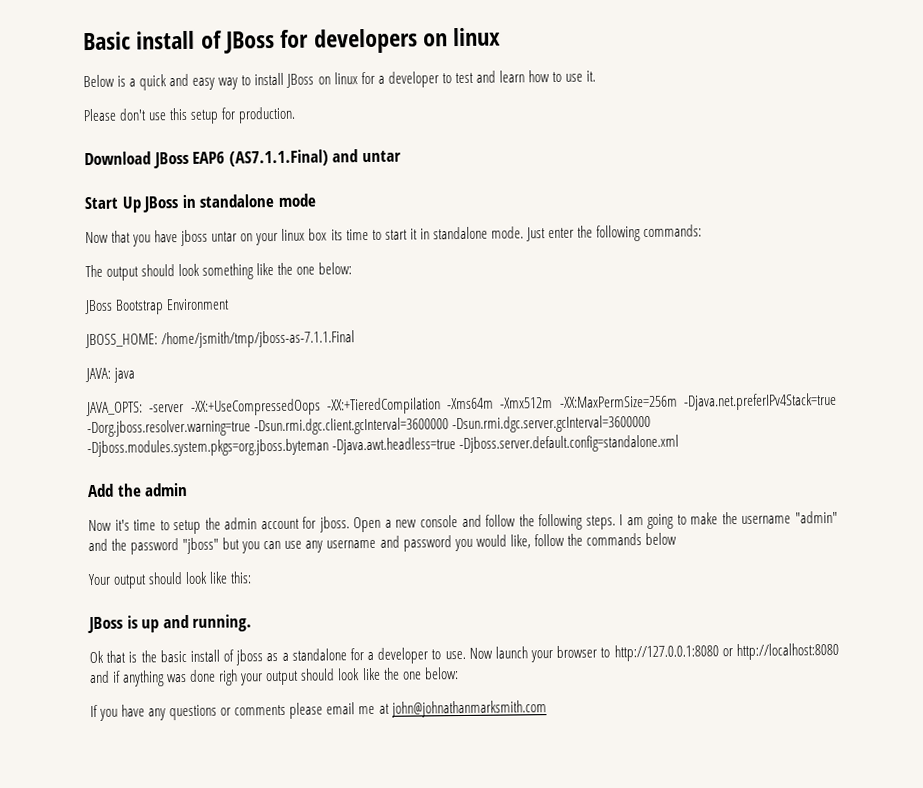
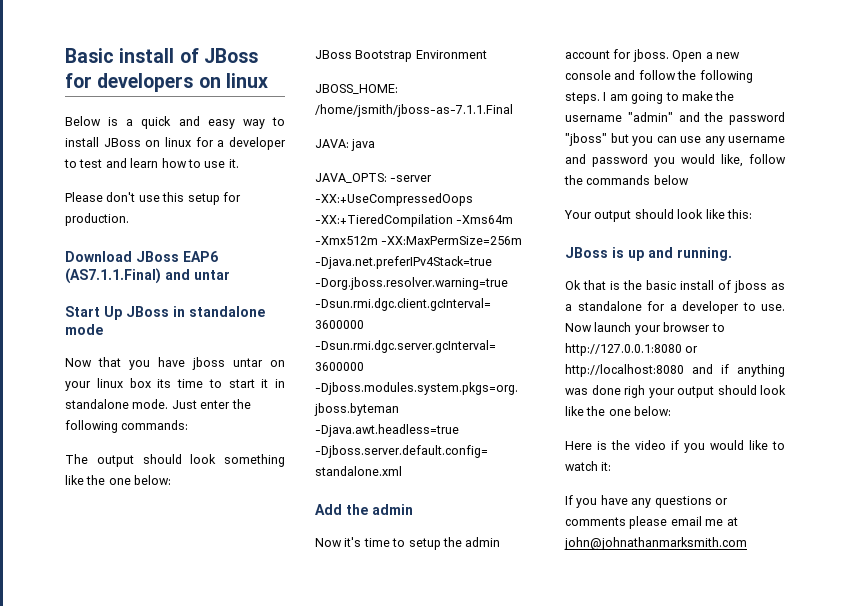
[161,330,356,349] /home/jsmith/tmp/jboss-as-7.1.1.Final -> [315,104,513,117] /home/jsmith/jboss-as-7.1.1.Final
(459, 673) none -> [565,440,785,453] [565,461,612,471] // Here is the video if you would like to watch it:

